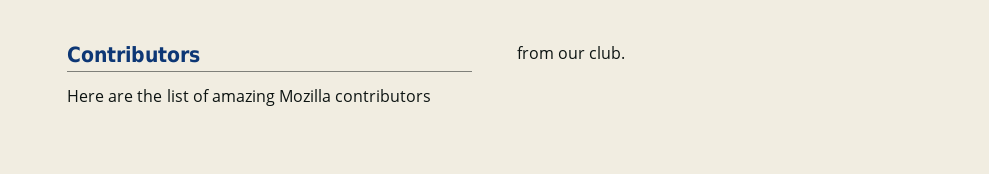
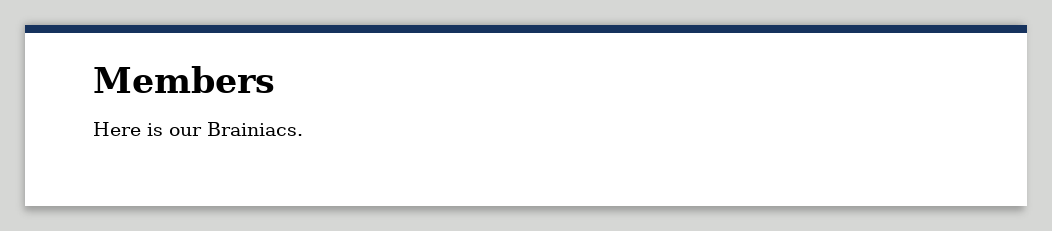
[67,46,200,63] Contributors -> [93,66,275,93] Members
[108,89,432,106] [517,46,626,59] are the list of amazing Mozilla contributors from our club. -> [147,122,303,136] is our Brainiacs.

